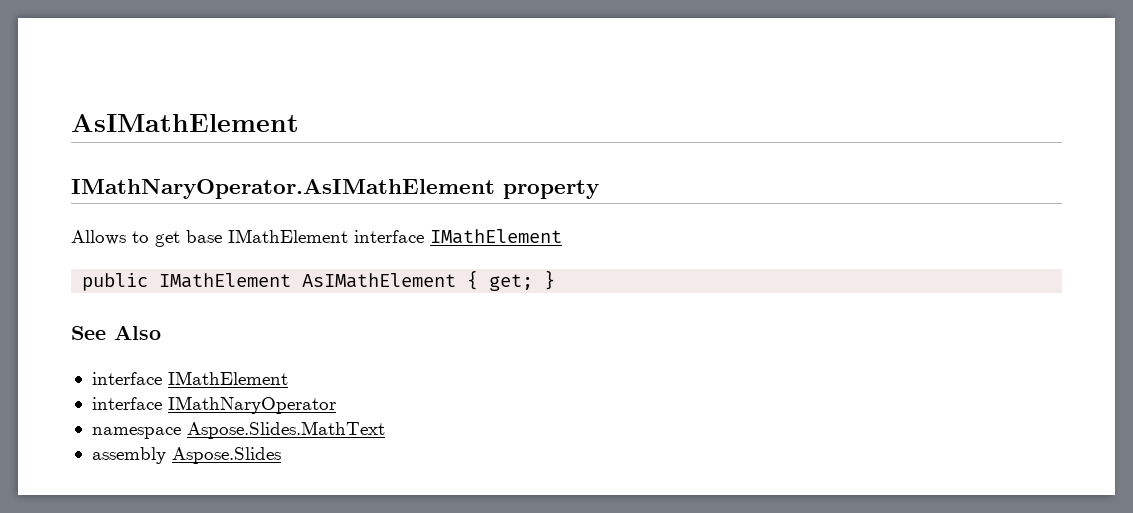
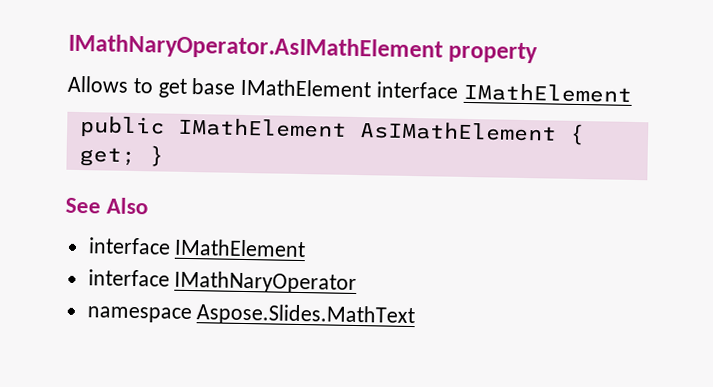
[71,114,299,132] AsIMathElement // -> (68, 47) none
[91,447,281,464] // assembly Aspose.Slides -> (416, 315) none

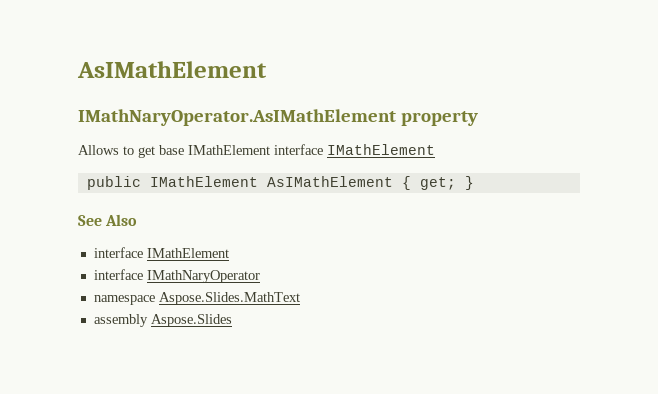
(68, 47) none -> [77,61,267,78] AsIMathElement //
(416, 315) none -> [93,314,232,327] // assembly Aspose.Slides

